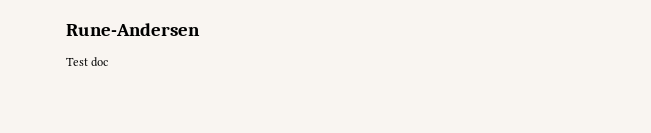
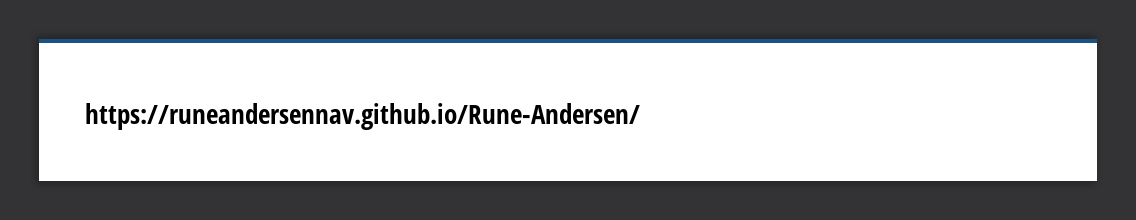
[66,23,200,36] [66,57,109,67] Rune-Andersen // Test doc -> [85,103,640,130] https://runeandersennav.github.io/Rune-Andersen/

